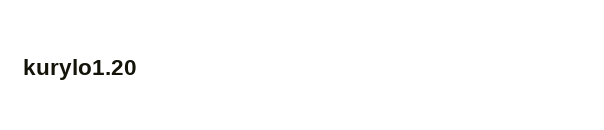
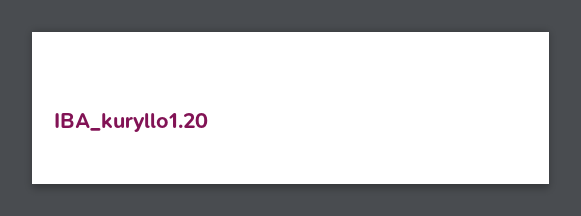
[23,59,137,80] kurylo1.20 -> [54,113,208,132] IBA_kuryllo1.20

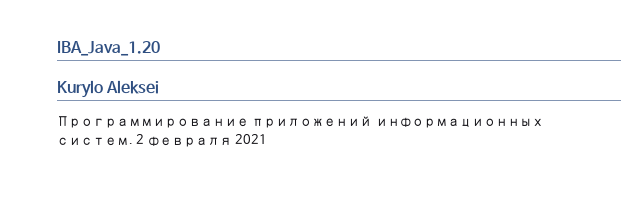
[54,113,208,132] IBA_kuryllo1.20 -> [57,41,160,56] [57,80,160,98] [57,116,544,128] [57,134,268,147] IBA_Java_1.20 // Kurylo Aleksei // Программирование приложений информационных систем. 2 февраля 2021

